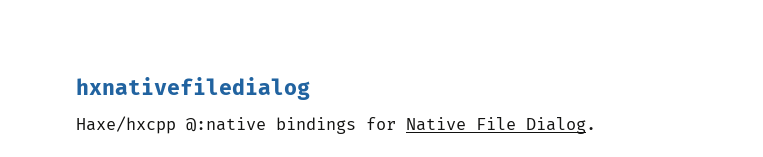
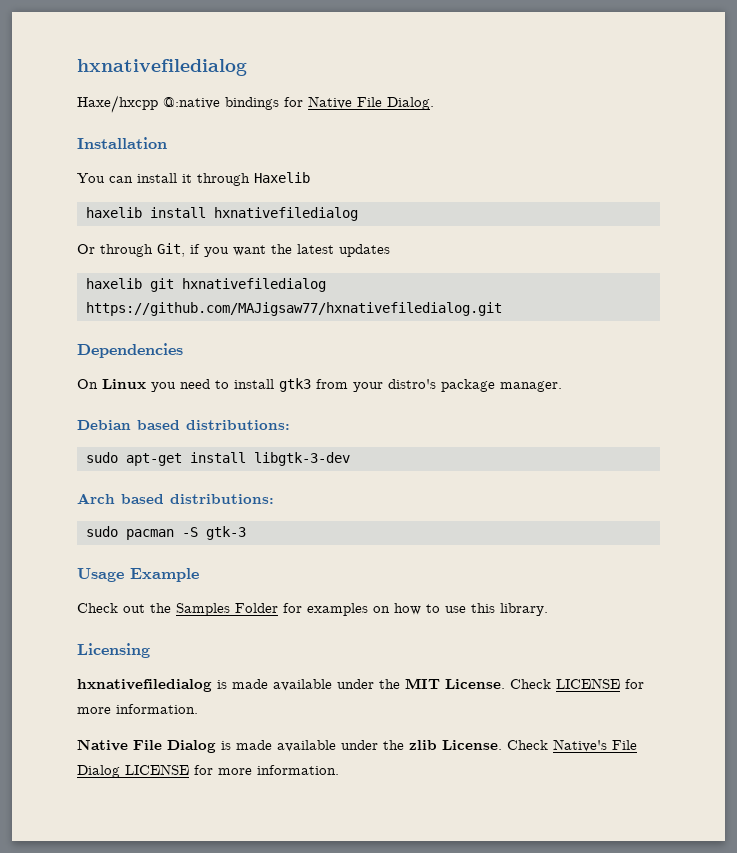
(596, 125) none -> [77,137,167,149] [77,172,310,186] [85,207,358,221] [77,243,390,257] [85,278,326,292] [85,302,502,316] [77,343,183,358] [77,378,562,392] [77,420,290,430] [85,452,350,466] [77,493,274,504] [85,526,246,540] [77,568,199,582] [77,603,548,616] [77,643,150,658] [77,678,644,692] [77,704,198,714] [77,739,637,753] [77,764,339,778] // Installation // You can install it through Haxelib // haxelib install hxnativefiledialog // Or through Git, if you want the latest updates // haxelib git hxnativefiledialog https://github.com/MAJigsaw77/hxnativefiledialog.git // Dependencies // On Linux you need to install gtk3 from your distro's package manager. // Debian based distributions: // sudo apt-get install libgtk-3-dev // Arch based distributions: // sudo pacman -S gtk-3 // Usage Example // Check out the Samples Folder for examples on how to use this library. // Licensing // hxnativefiledialog is made available under the MIT License. Check LICENSE for more information. // Native File Dialog is made available under the zlib License. Check Native's File Dialog LICENSE for more information.

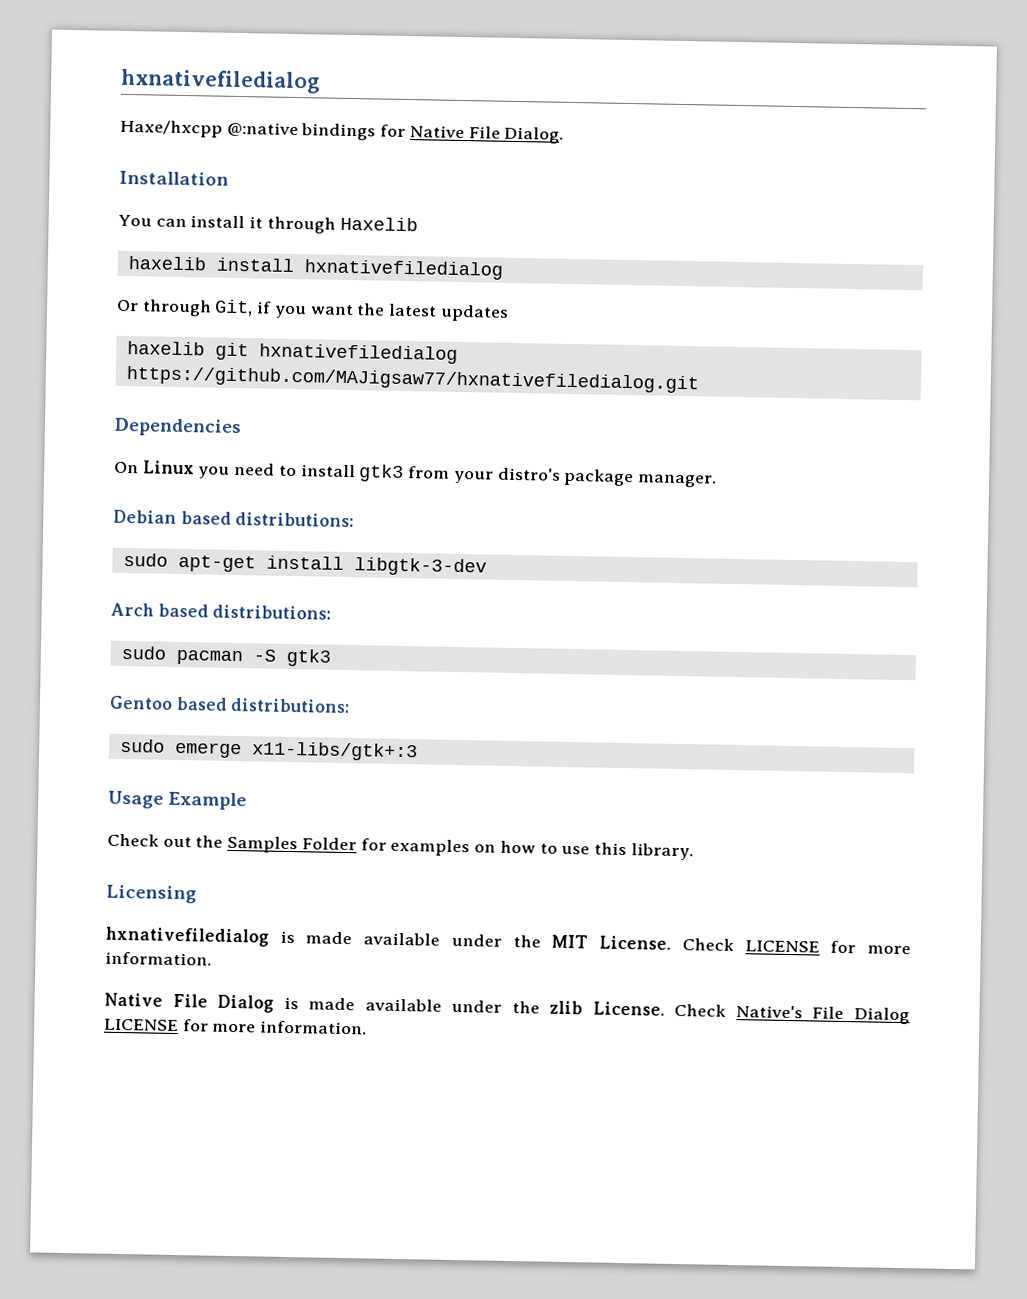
[205,526,246,540] gtk-3 -> [285,648,331,667] [109,695,351,714] [119,738,418,762] gtk3 // Gentoo based distributions: // sudo emerge x11-libs/gtk+:3

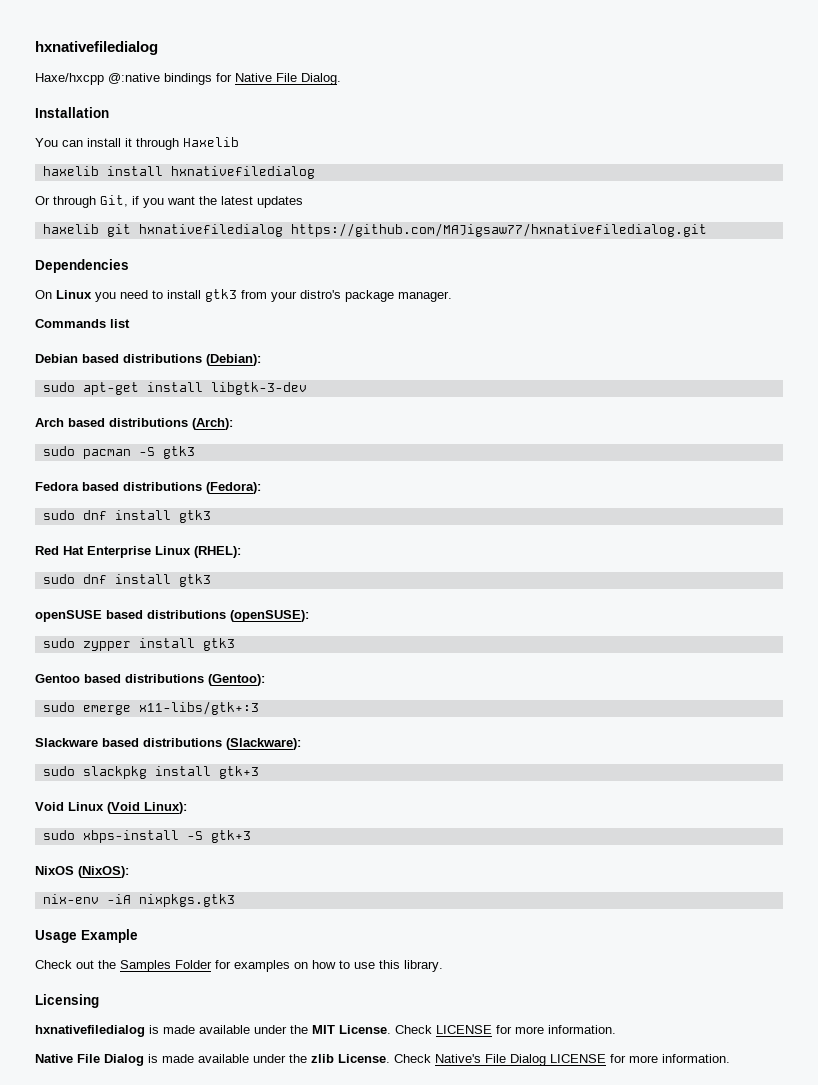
(717, 481) none -> [35,319,130,328] // Commands list
[235,511,355,528] distributions: -> [123,354,261,366] distributions (Debian):
[212,604,332,620] distributions: -> [109,418,233,430] distributions (Arch):
(331, 657) none -> [35,482,261,494] [42,510,211,523] [35,546,241,558] [42,574,211,587] [35,610,309,622] [42,638,235,651] // Fedora based distributions (Fedora): // sudo dnf install gtk3 // Red Hat Enterprise Linux (RHEL): // sudo dnf install gtk3 // openSUSE based distributions (openSUSE): // sudo zypper install gtk3
[230,697,351,714] distributions: -> [125,674,265,686] distributions (Gentoo):
(418, 751) none -> [35,738,301,750] [42,766,259,779] [35,802,187,814] [42,830,251,843] [35,866,129,878] [42,894,235,907] // Slackware based distributions (Slackware): // sudo slackpkg install gtk+3 // Void Linux (Void Linux): // sudo xbps-install -S gtk+3 // NixOS (NixOS): // nix-env -iA nixpkgs.gtk3

